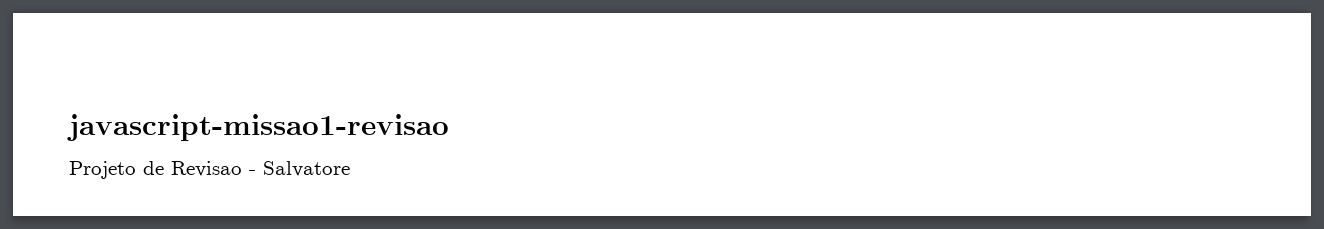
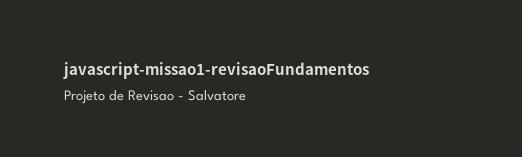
[67,114,449,141] javascript-missao1-revisao -> [63,62,369,79] javascript-missao1-revisaoFundamentos

